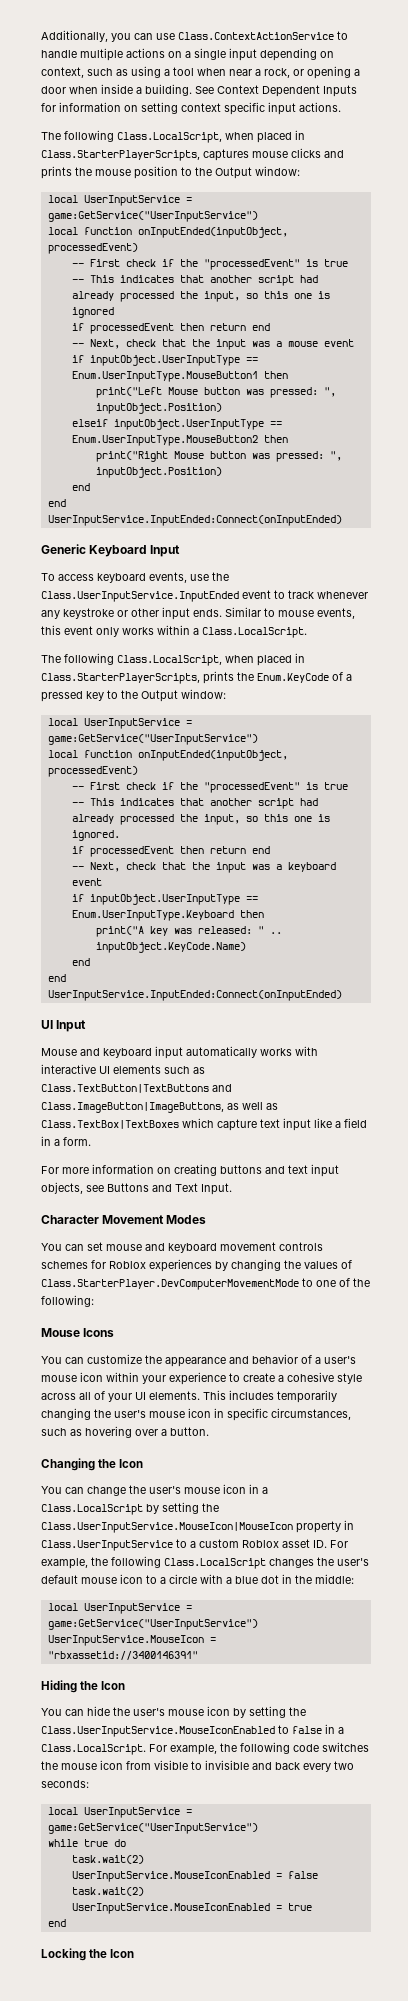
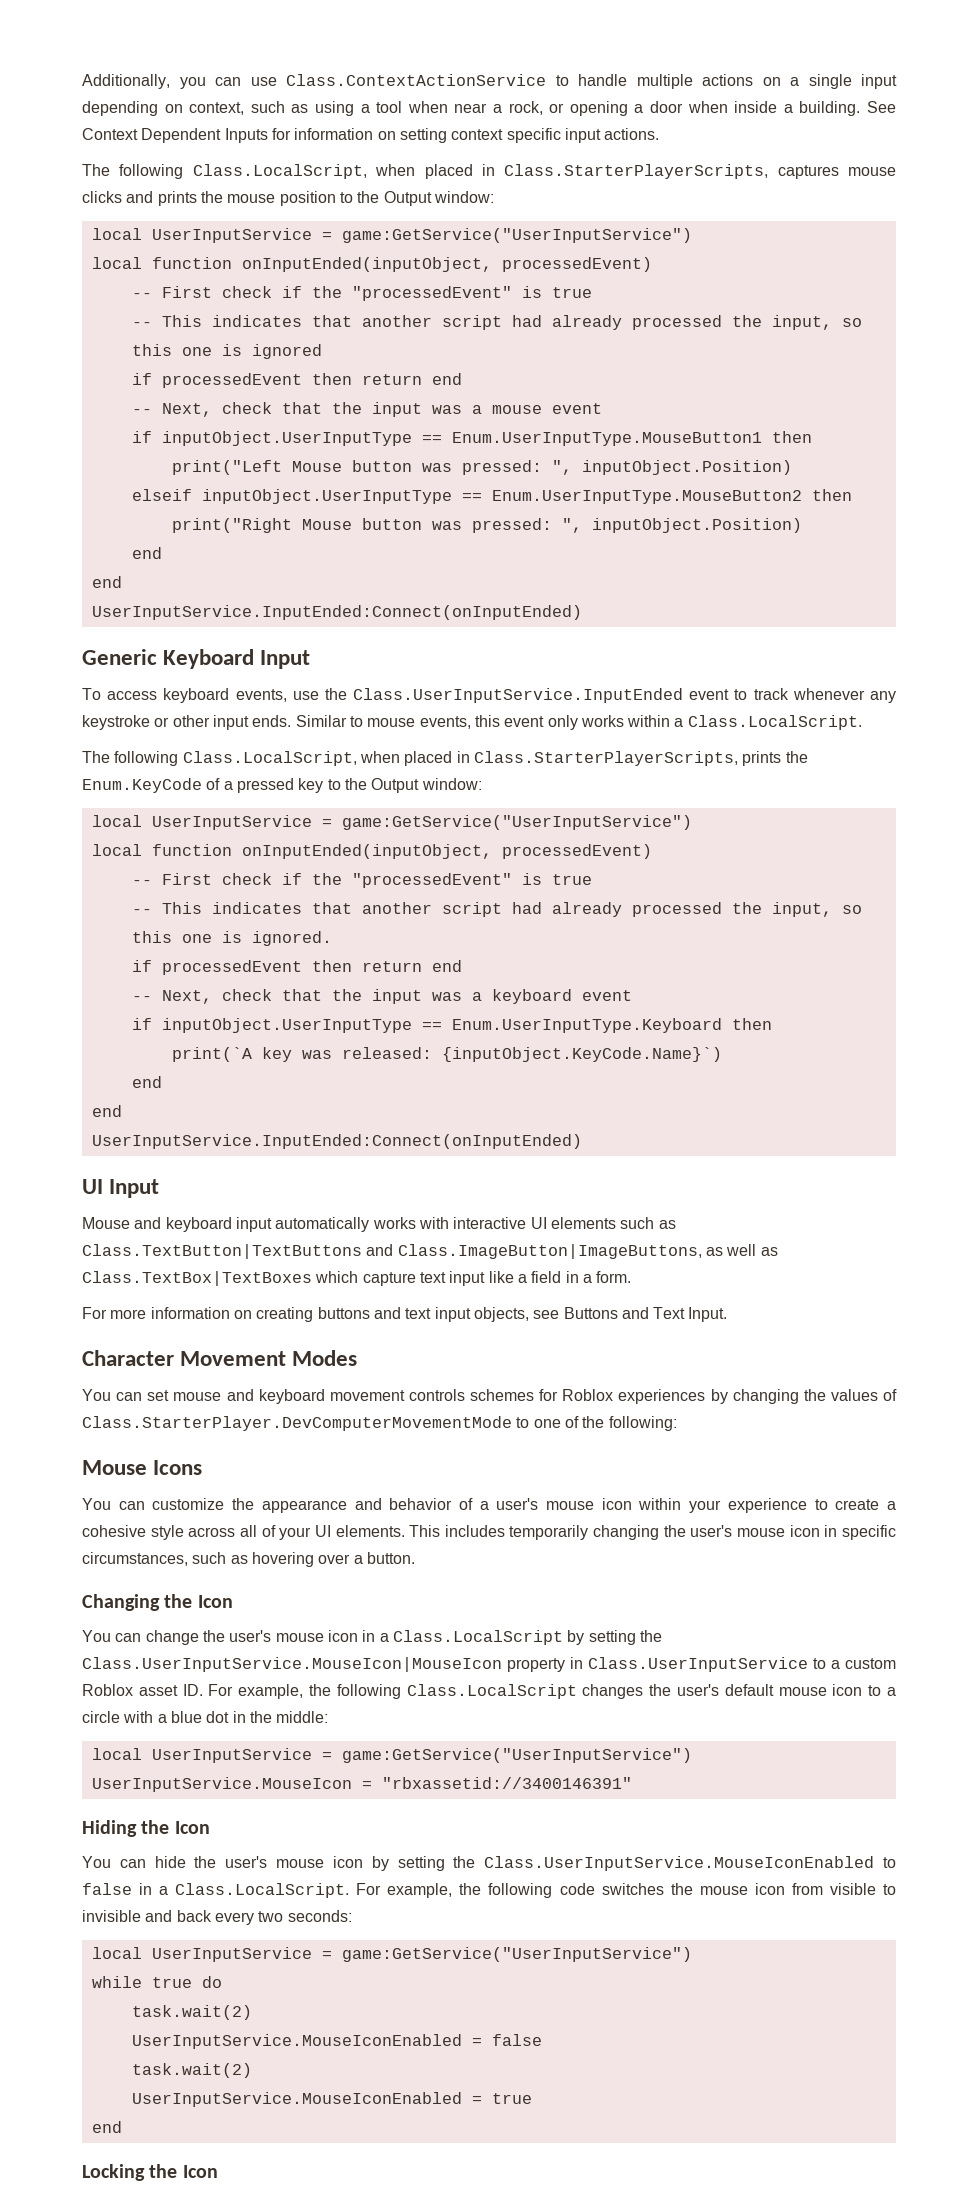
[95,926,144,937] print("A -> [171,1047,252,1062] print(`A
[257,926,282,934] [95,942,246,953] " .. inputObject.KeyCode.Name) -> [441,1047,722,1062] {inputObject.KeyCode.Name}`)

